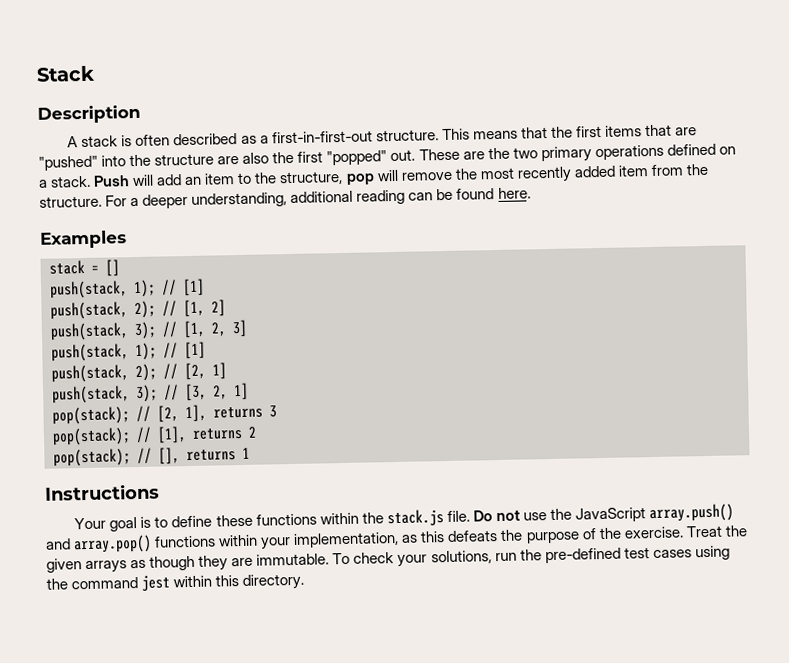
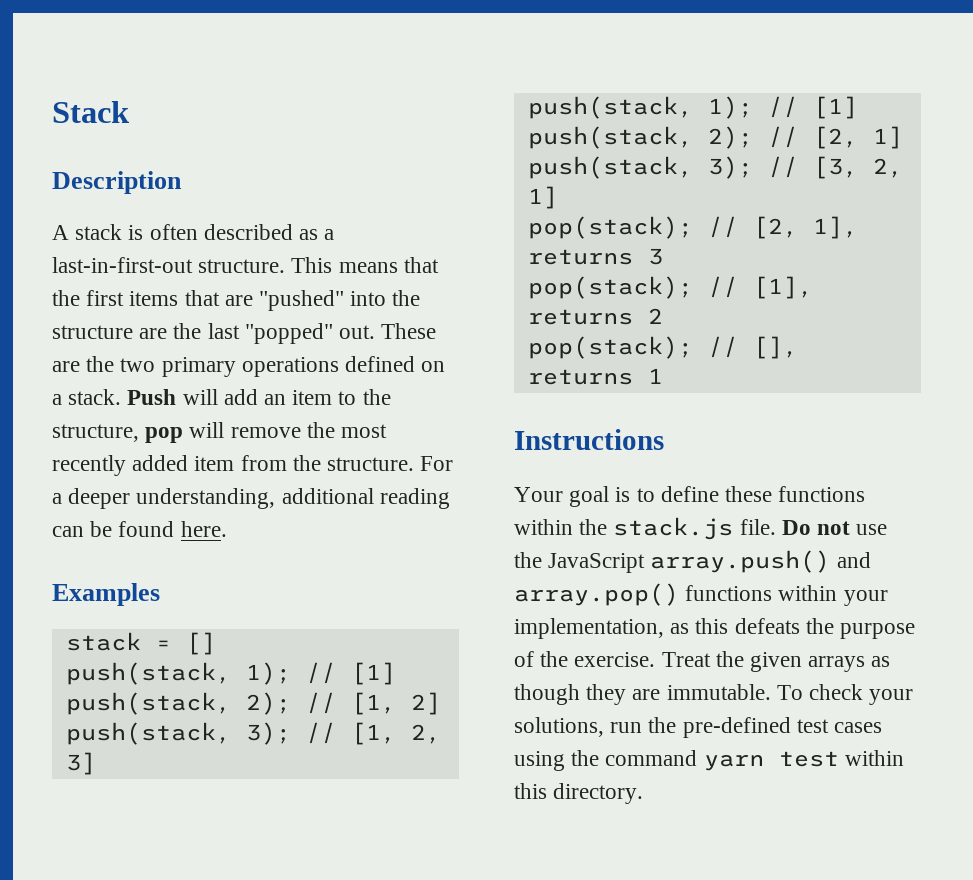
[271,130,373,144] first-in-first-out -> [52,257,193,273] last-in-first-out
[242,151,324,164] also the first -> [173,323,240,339] the last
[141,575,171,591] jest -> [703,751,839,771] yarn test

